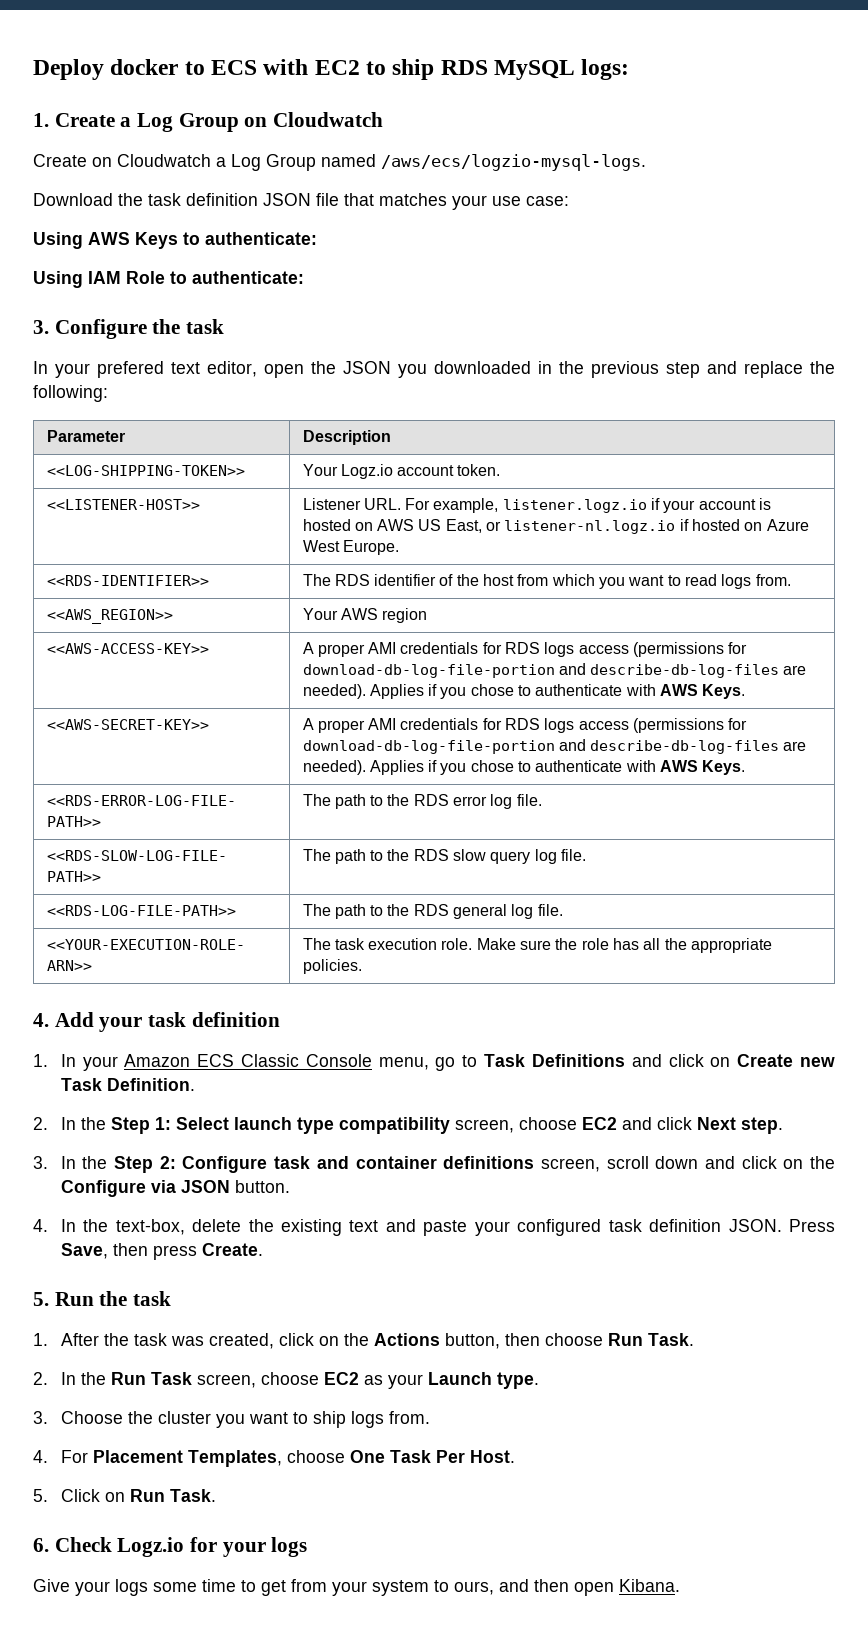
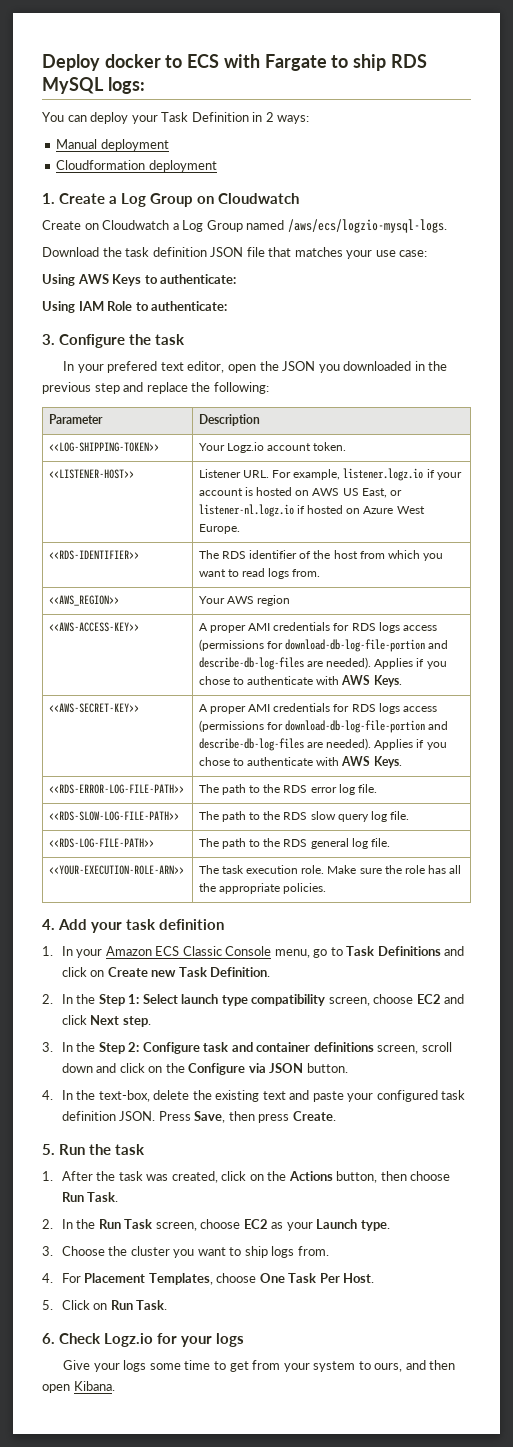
[314,60,360,75] EC2 -> [264,54,327,71] Fargate
(630, 69) none -> [42,112,310,124] [56,139,169,151] [56,160,217,172] // You can deploy your Task Definition in 2 ways: // Manual deployment // Cloudformation deployment

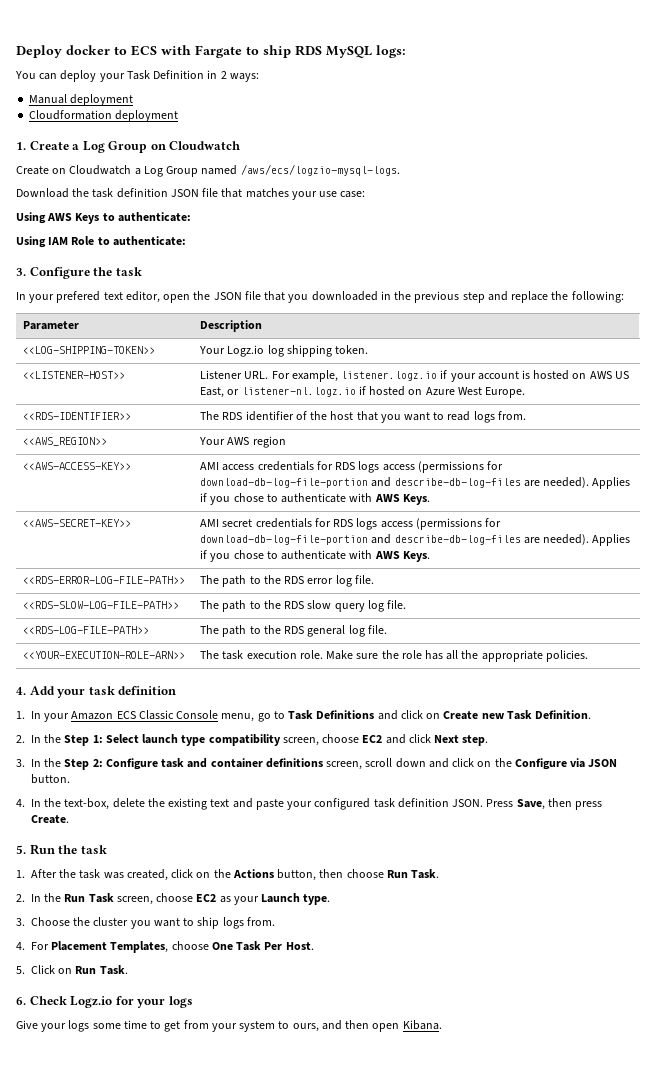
(316, 366) none -> [244,291,286,301] file that
[267,443,312,451] account -> [267,345,332,357] log shipping
[359,550,420,559] from which -> [356,411,378,421] that
[199,623,271,633] A proper AMI -> [200,462,255,471] AMI access
[199,704,271,714] A proper AMI -> [200,519,253,527] AMI secret

